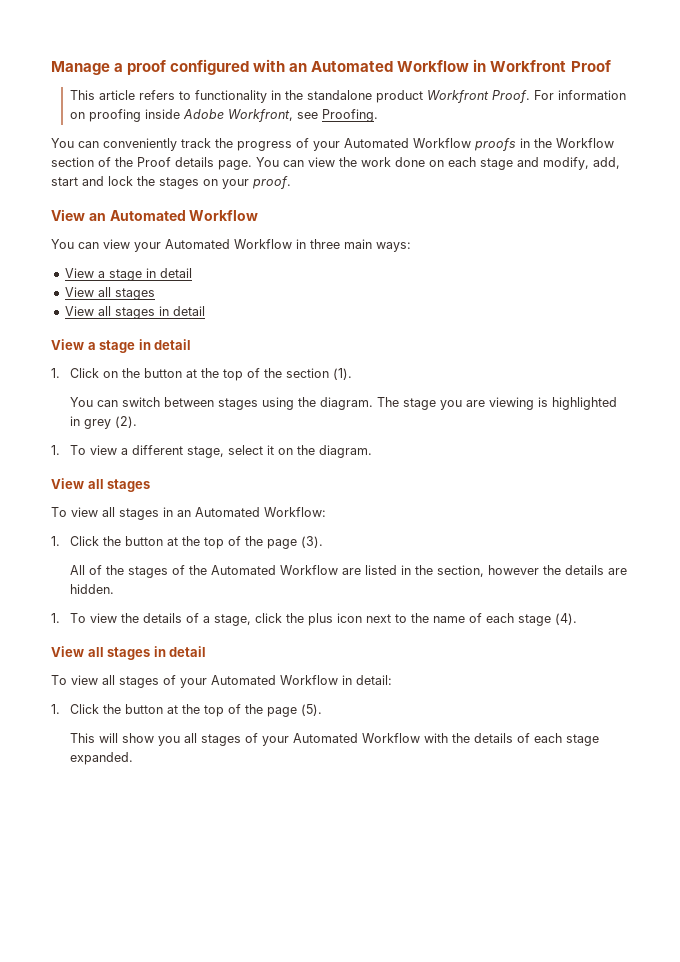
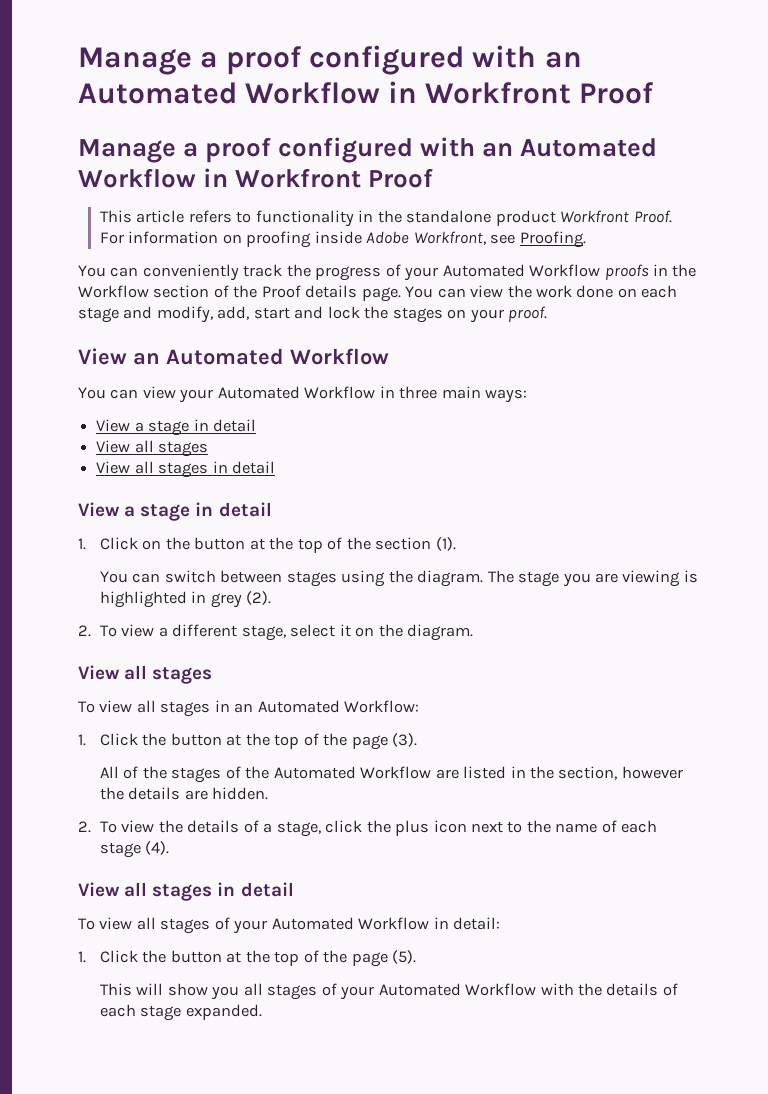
(611, 66) none -> [78,137,658,163] [78,168,434,188] // Manage a proof configured with an Automated Workflow in Workfront Proof
[51,445,60,455] 1. -> [78,625,91,637] 2.
[51,613,60,623] 1. -> [78,821,91,833] 2.

